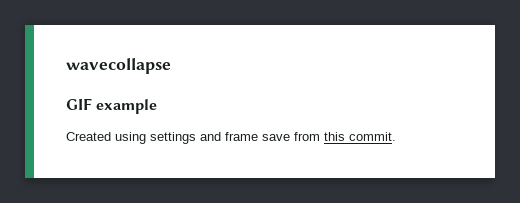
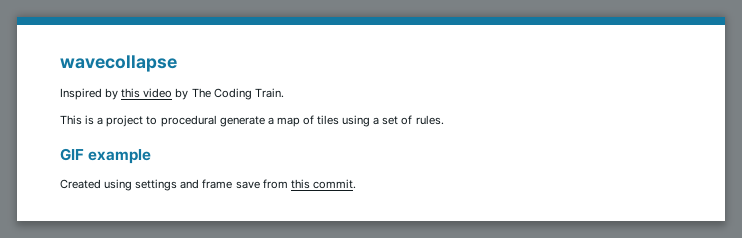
(171, 66) none -> [60,88,284,100] [60,115,444,127] // Inspired by this video by The Coding Train. // This is a project to procedural generate a map of tiles using a set of rules.

